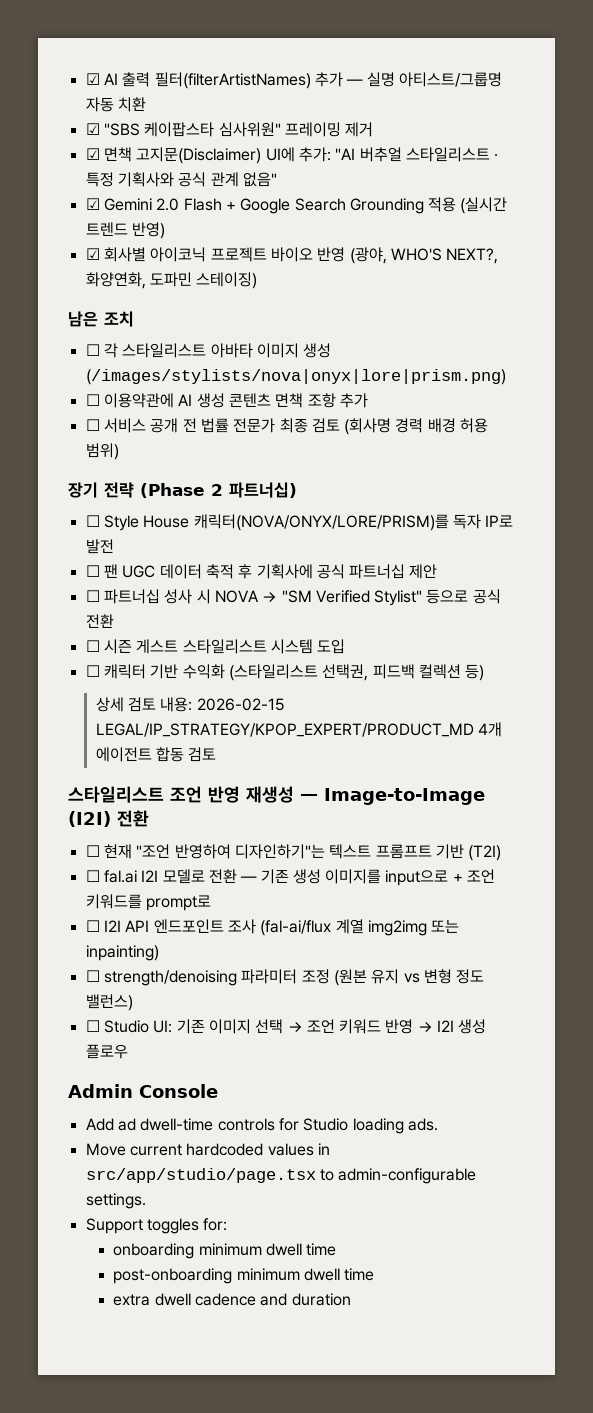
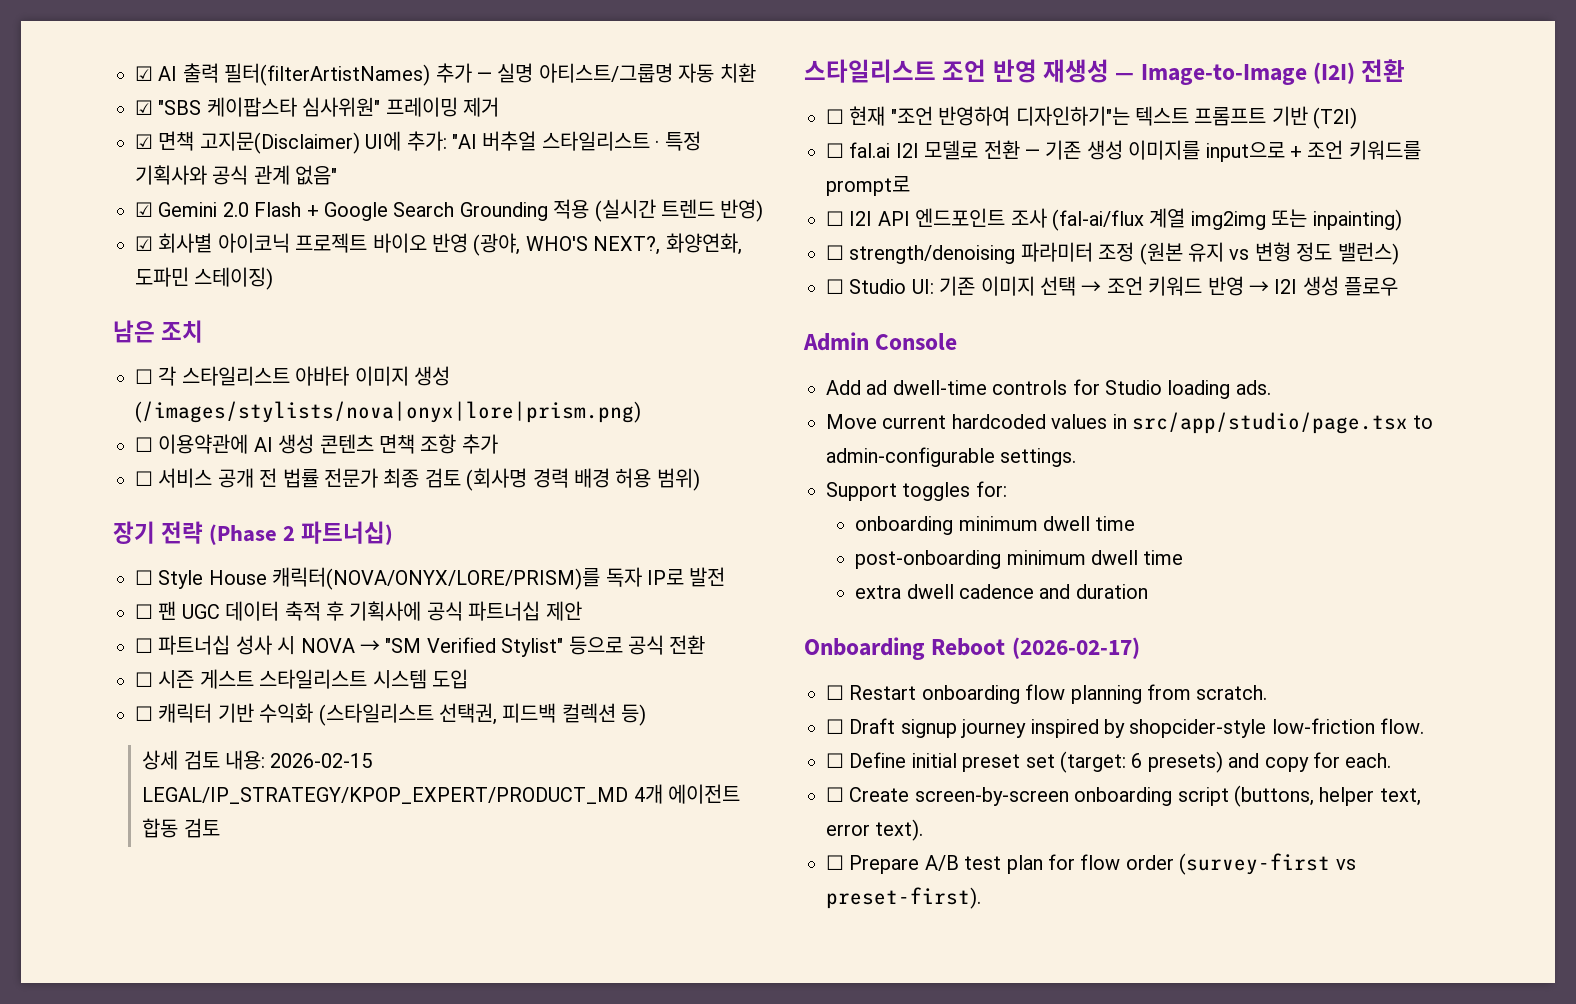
(351, 1299) none -> [804,637,1140,660] [826,684,1268,704] [826,718,1425,738] [826,751,1392,773] [826,785,1421,807] [826,819,924,841] [826,853,1356,875] [826,887,981,909] // Onboarding Reboot (2026-02-17) // ☐ Restart onboarding flow planning from scratch. // ☐ Draft signup journey inspired by shopcider-style low-friction flow. // ☐ Define initial preset set (target: 6 presets) and copy for each. // ☐ Create screen-by-screen onboarding script (buttons, helper text, error text). // ☐ Prepare A/B test plan for flow order (survey-first vs preset-first).

